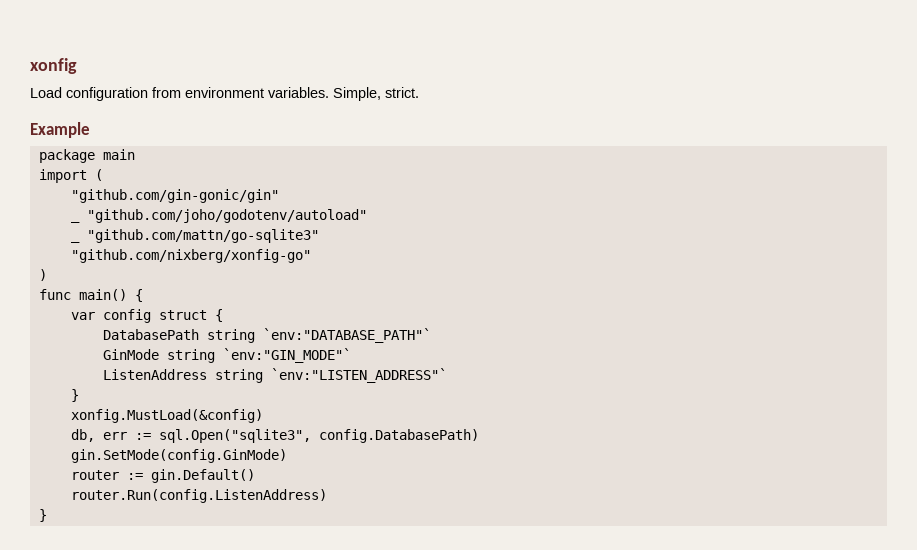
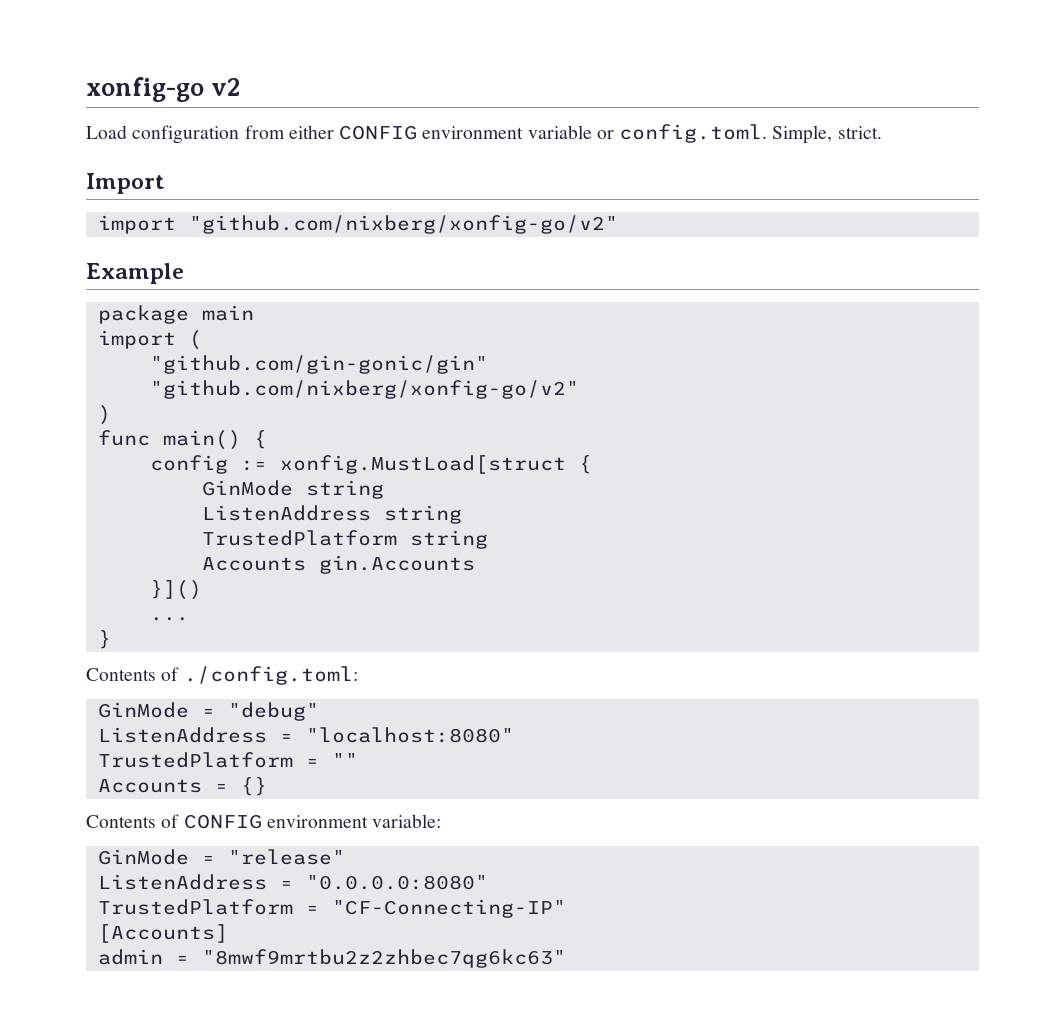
[30,58,77,74] xonfig -> [86,77,241,102] xonfig-go v2
[185,87,329,98] environment variables. -> [288,124,768,143] either CONFIG environment variable or config.toml.
(419, 92) none -> [86,173,165,194] [97,215,618,234] // Import // import "github.com/nixberg/xonfig-go/v2"
[70,209,367,223] [70,229,319,243] [70,249,311,263] _ "github.com/joho/godotenv/autoload" // _ "github.com/mattn/go-sqlite3" // "github.com/nixberg/xonfig-go" -> [149,380,579,399] "github.com/nixberg/xonfig-go/v2"
[70,309,223,323] [102,328,431,343] var config struct { // DatabasePath string `env:"DATABASE_PATH"` -> [149,455,592,474] config := xonfig.MustLoad[struct {
[222,348,351,363] `env:"GIN_MODE"` -> (384, 489) none
[270,368,447,383] [70,389,79,402] [70,409,263,423] [70,429,479,443] [70,449,287,463] [70,469,255,483] [70,489,327,503] [38,509,47,522] `env:"LISTEN_ADDRESS"` // } // xonfig.MustLoad(&config) // db, err := sql.Open("sqlite3", config.DatabasePath) // gin.SetMode(config.GinMode) // router := gin.Default() // router.Run(config.ListenAddress) // } -> [201,530,488,549] [201,555,475,574] [149,580,202,600] [149,617,189,621] [97,630,111,649] [86,666,358,685] [97,702,319,721] [97,727,514,743] [97,752,358,768] [97,777,267,796] [86,814,442,829] [97,849,345,865] [97,874,488,890] [97,899,566,918] [97,924,228,943] [97,949,566,968] // TrustedPlatform string // Accounts gin.Accounts // }]() // ... // } // Contents of ./config.toml: // GinMode = "debug" // ListenAddress = "localhost:8080" // TrustedPlatform = "" // Accounts = {} // Contents of CONFIG environment variable: // GinMode = "release" // ListenAddress = "0.0.0.0:8080" // TrustedPlatform = "CF-Connecting-IP" // [Accounts] // admin = "8mwf9mrtbu2z2zhbec7qg6kc63"

